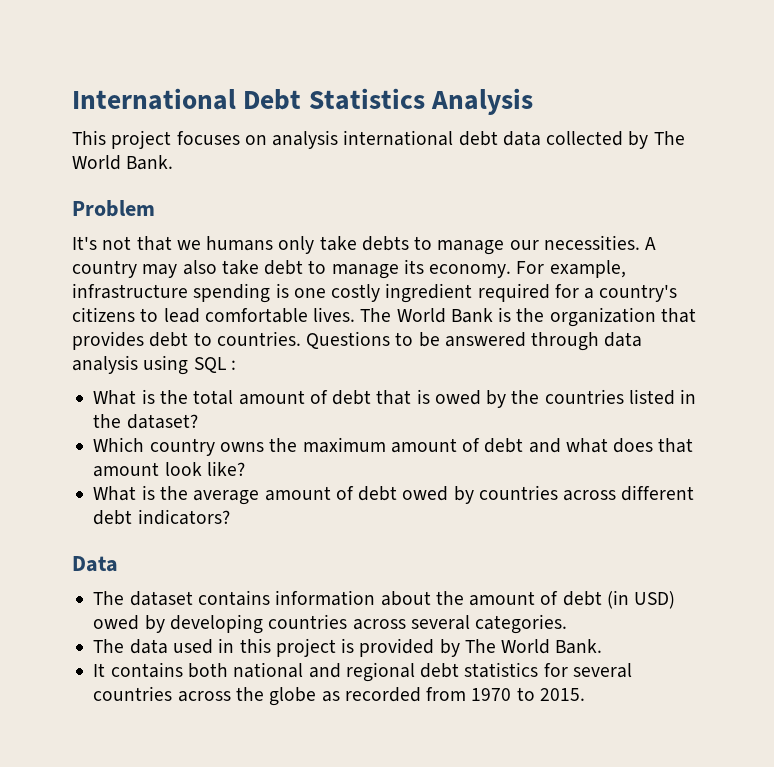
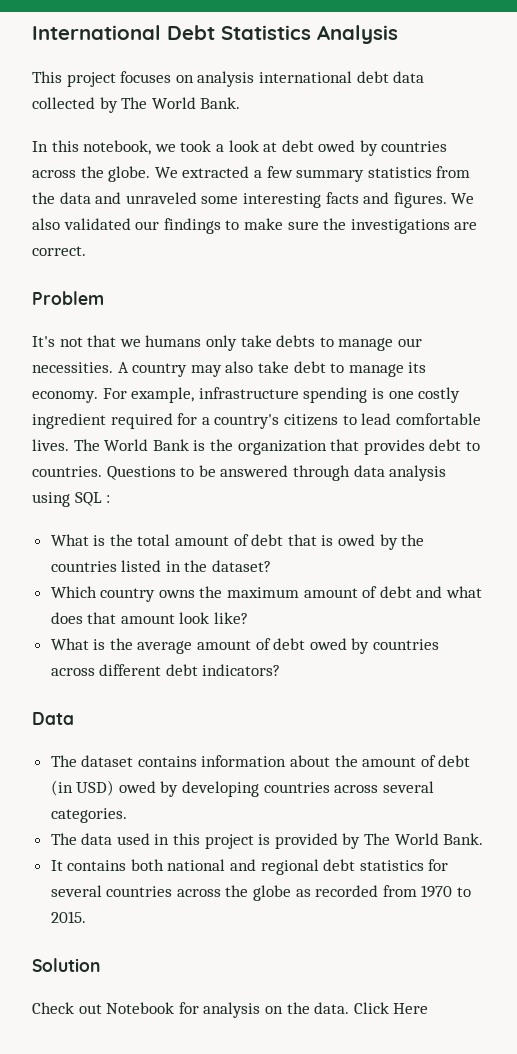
(174, 162) none -> [32,140,448,156] [32,166,471,182] [32,192,475,208] [32,218,478,234] [32,246,86,256] // In this notebook, we took a look at debt owed by countries across the globe. We extracted a few summary statistics from the data and unraveled some interesting facts and figures. We also validated our findings to make sure the investigations are correct.
(585, 694) none -> [32,958,100,972] [32,1002,429,1018] // Solution // Check out Notebook for analysis on the data. Click Here

